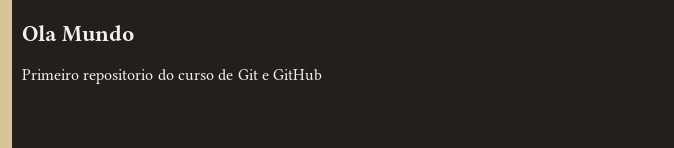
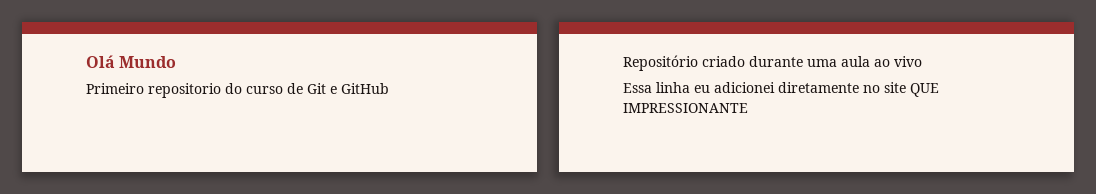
[22,25,57,41] Ola -> [86,55,115,68] Olá
(323, 75) none -> [623,55,922,71] [623,82,939,97] [623,103,748,113] // Repositório criado durante uma aula ao vivo // Essa linha eu adicionei diretamente no site QUE IMPRESSIONANTE

